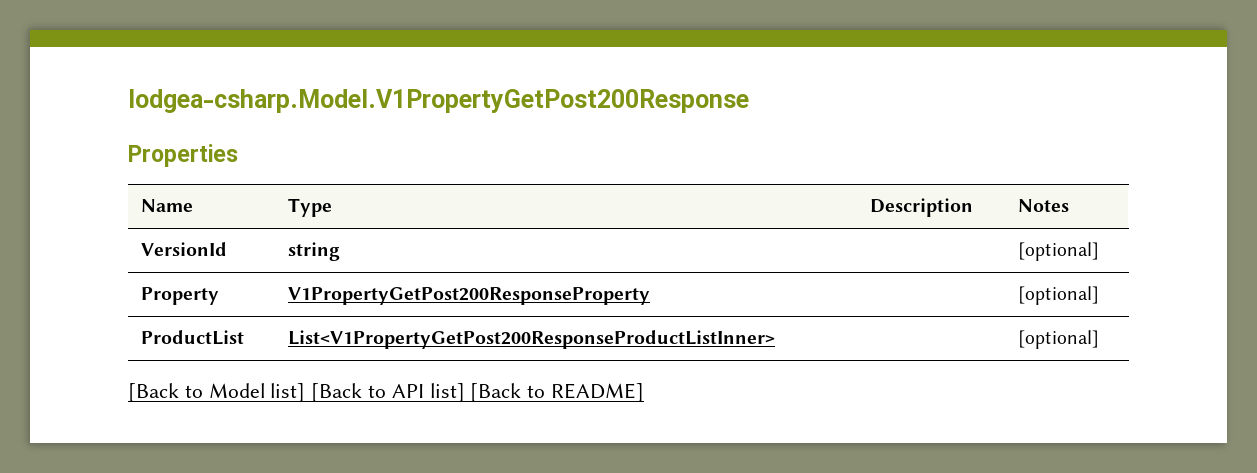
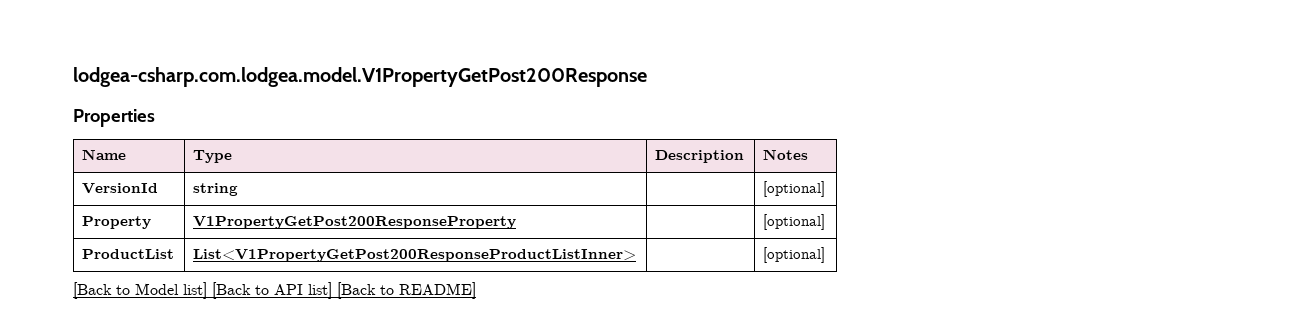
[128,89,749,113] lodgea-csharp.Model.V1PropertyGetPost200Response -> [73,67,647,87] lodgea-csharp.com.lodgea.model.V1PropertyGetPost200Response

